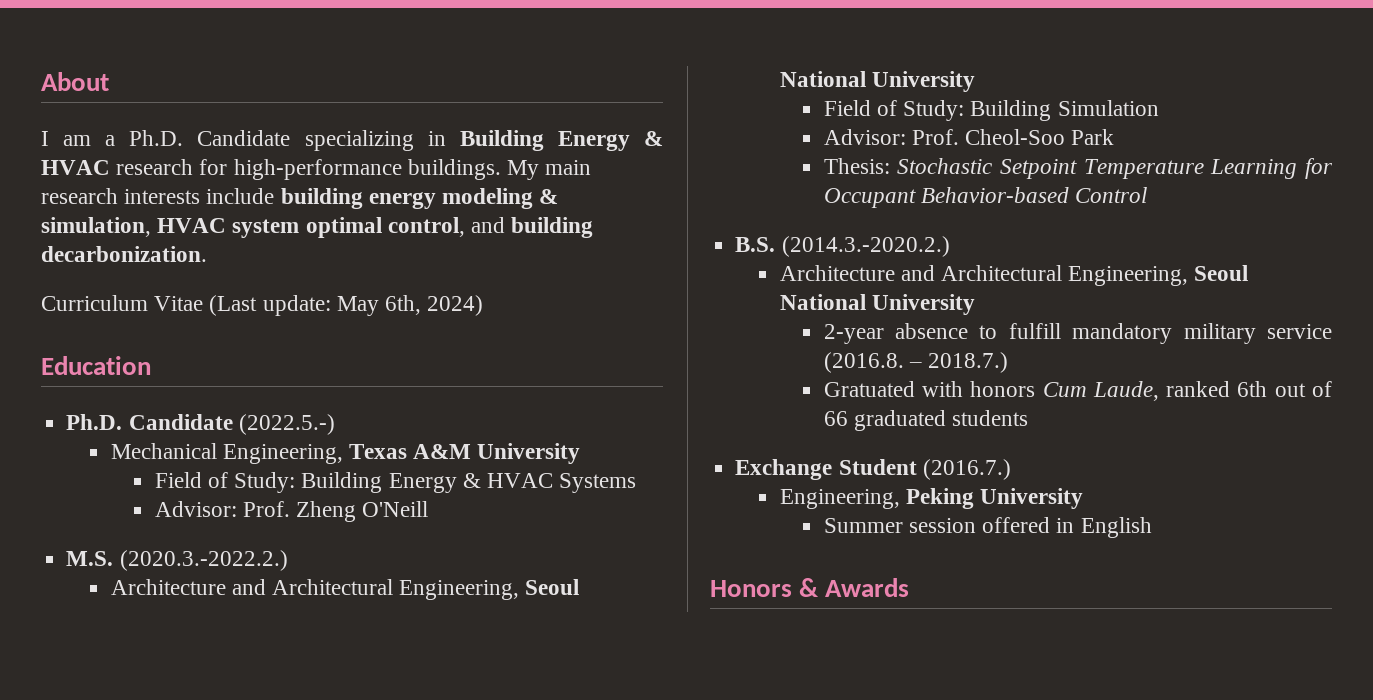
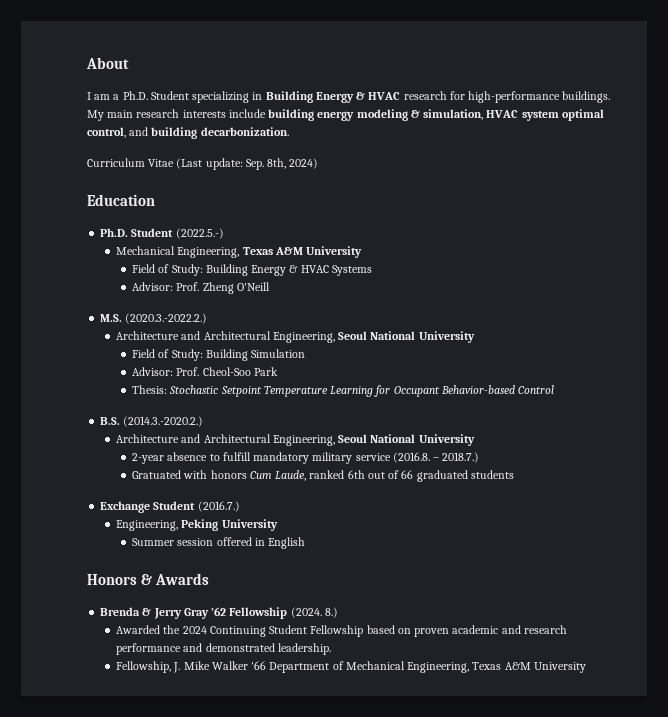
[197,130,291,146] Candidate -> [150,91,189,100] Student
[336,295,422,316] May 6th, -> [245,158,287,170] Sep. 8th,
[128,414,233,430] Candidate -> [131,228,174,237] Student
(910, 587) none -> [100,607,338,619] [116,625,567,637] [116,643,331,655] [116,661,586,673] // Brenda & Jerry Gray ’62 Fellowship (2024. 8.) // Awarded the 2024 Continuing Student Fellowship based on proven academic and research performance and demonstrated leadership. // Fellowship, J. Mike Walker '66 Department of Mechanical Engineering, Texas A&M University

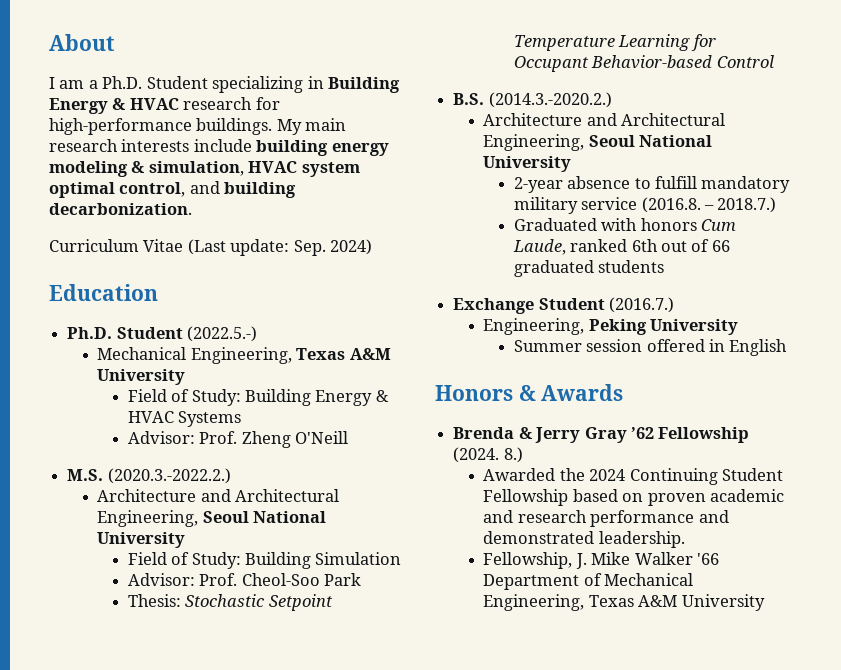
[267,158,287,169] 8th, -> (326, 248) none
[132,470,182,479] Gratuated -> [513,218,597,231] Graduated

